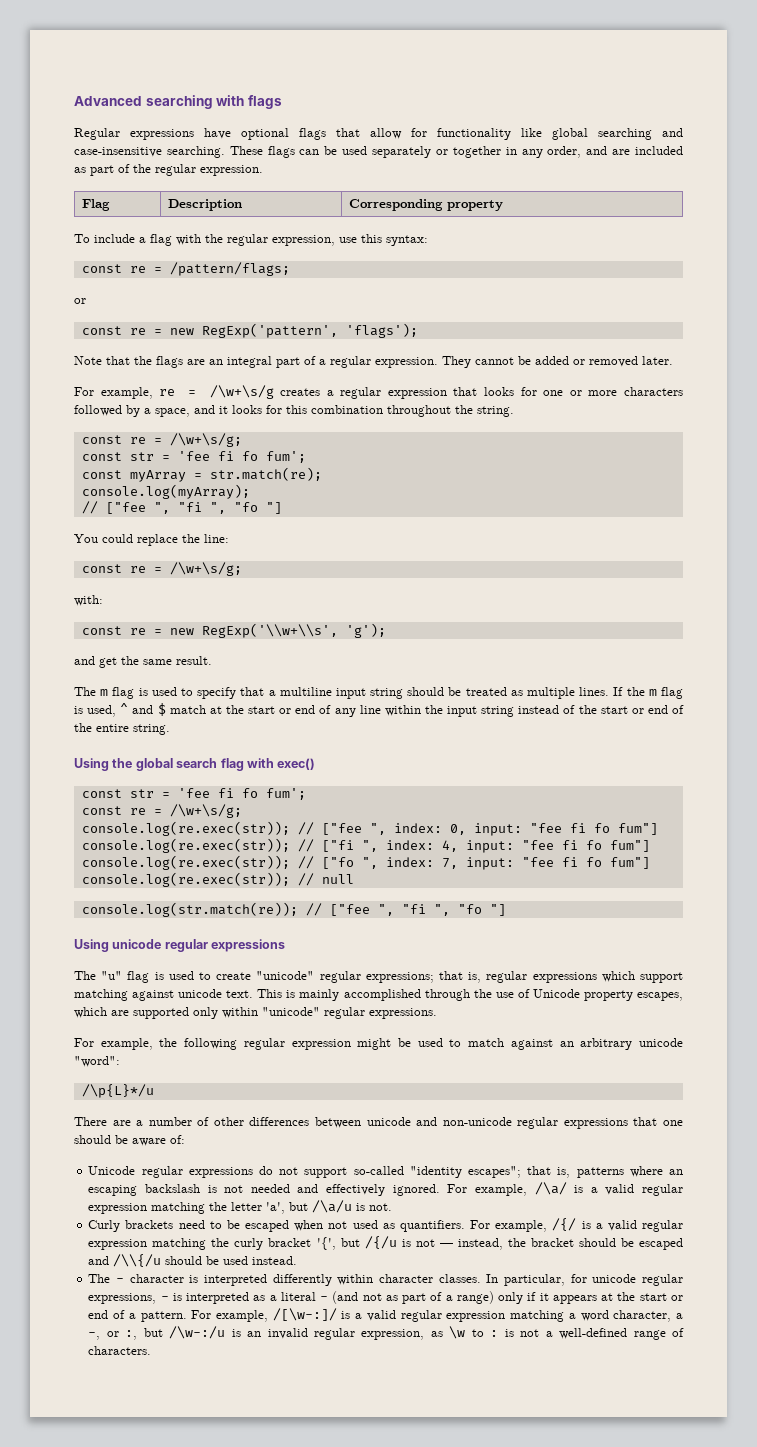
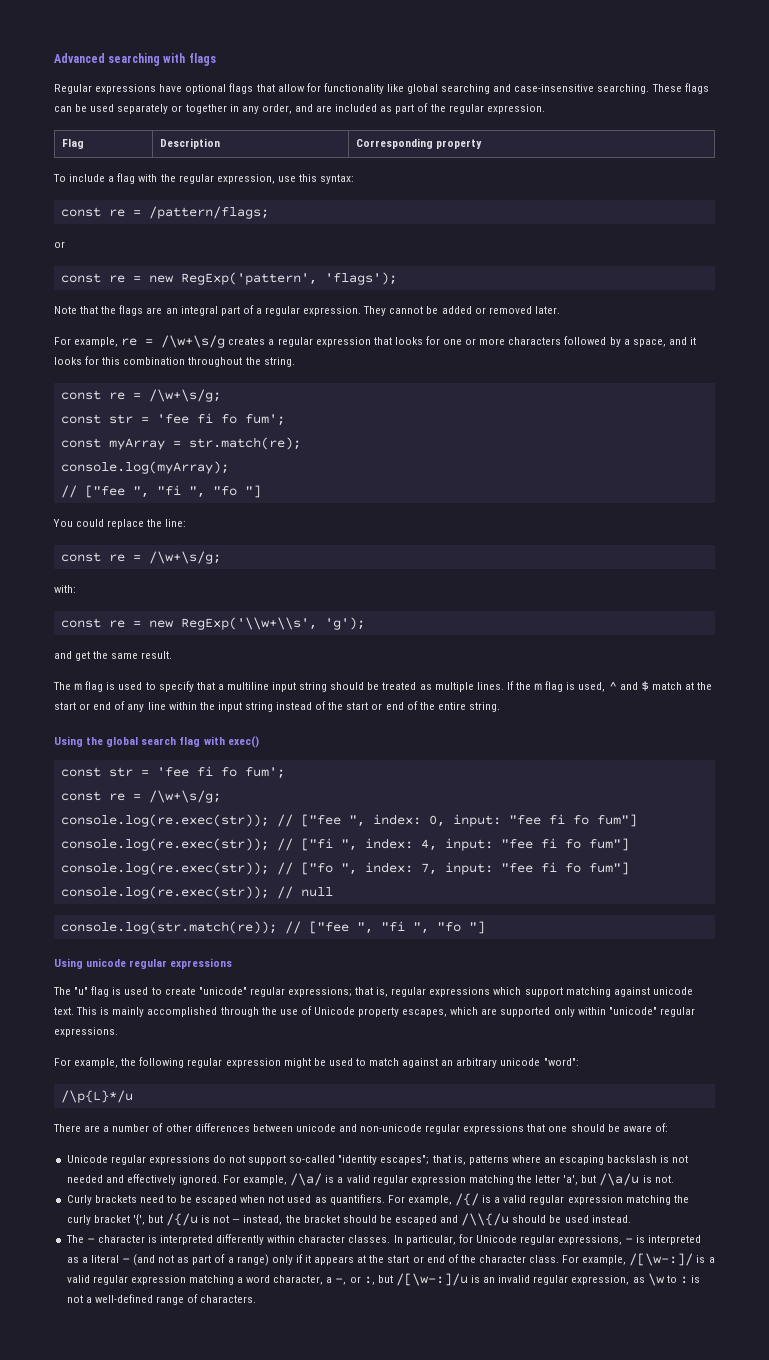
[592,1274,637,1283] unicode -> [475,1235,517,1243] Unicode
[128,1311,187,1322] a pattern. -> [460,1255,560,1263] the character class.
[169,1326,226,1339] /\w-:/u -> [395,1273,468,1286] /[\w-:]/u

